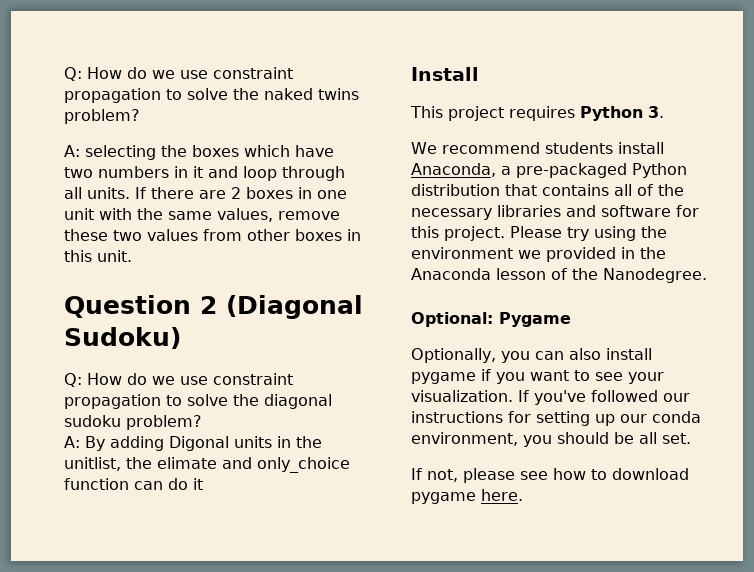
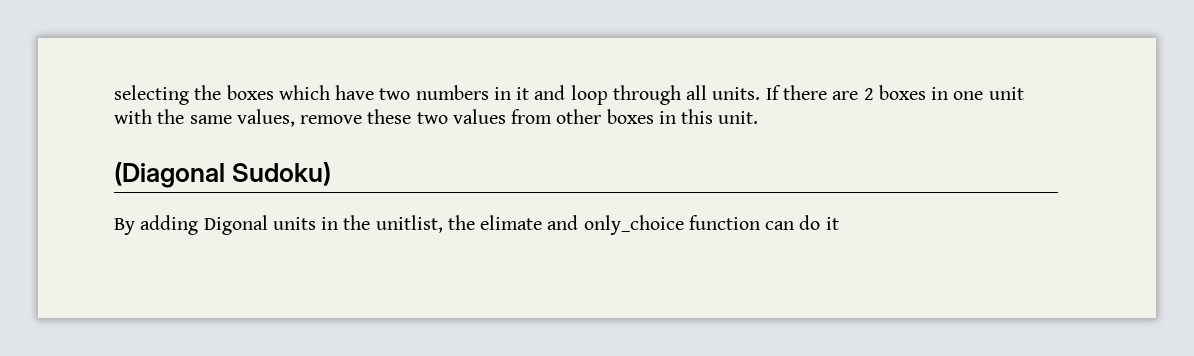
[64,67,293,81] [64,88,359,103] [64,109,140,124] [64,145,80,157] Q: How do we use constraint propagation to solve the naked twins problem? // A: -> (114, 95) none
[64,295,217,318] Question 2 -> (759, 117) none
[64,373,293,387] [64,394,332,409] [64,415,202,430] [64,436,80,448] Q: How do we use constraint propagation to solve the diagonal sudoku problem? // A: -> (332, 174) none
[411,67,479,81] [410,106,664,121] [411,142,664,154] [411,163,687,178] [411,184,684,196] [411,205,699,220] [411,226,667,241] [411,247,666,262] [411,268,707,283] [411,312,571,327] [411,348,652,363] [411,369,664,384] [411,390,690,405] [411,411,701,426] [411,432,691,447] [411,468,689,483] [411,489,523,504] // Install // This project requires Python 3. // We recommend students install Anaconda, a pre-packaged Python distribution that contains all of the necessary libraries and software for this project. Please try using the environment we provided in the Anaconda lesson of the Nanodegree. // Optional: Pygame // Optionally, you can also install pygame if you want to see your visualization. If you've followed our instructions for setting up our conda environment, you should be all set. // If not, please see how to download pygame here. -> (839, 223) none

